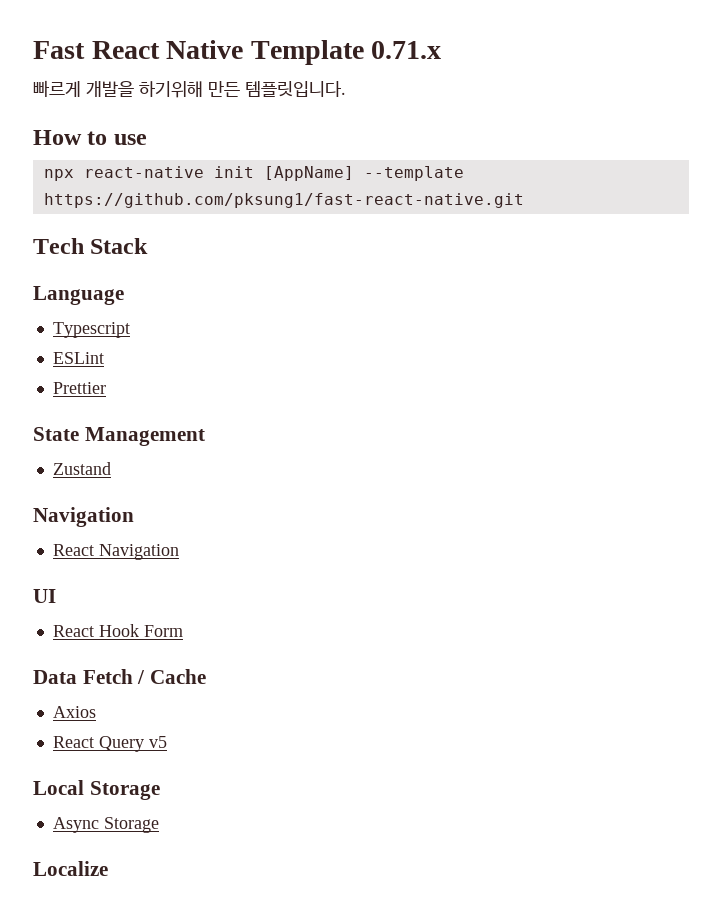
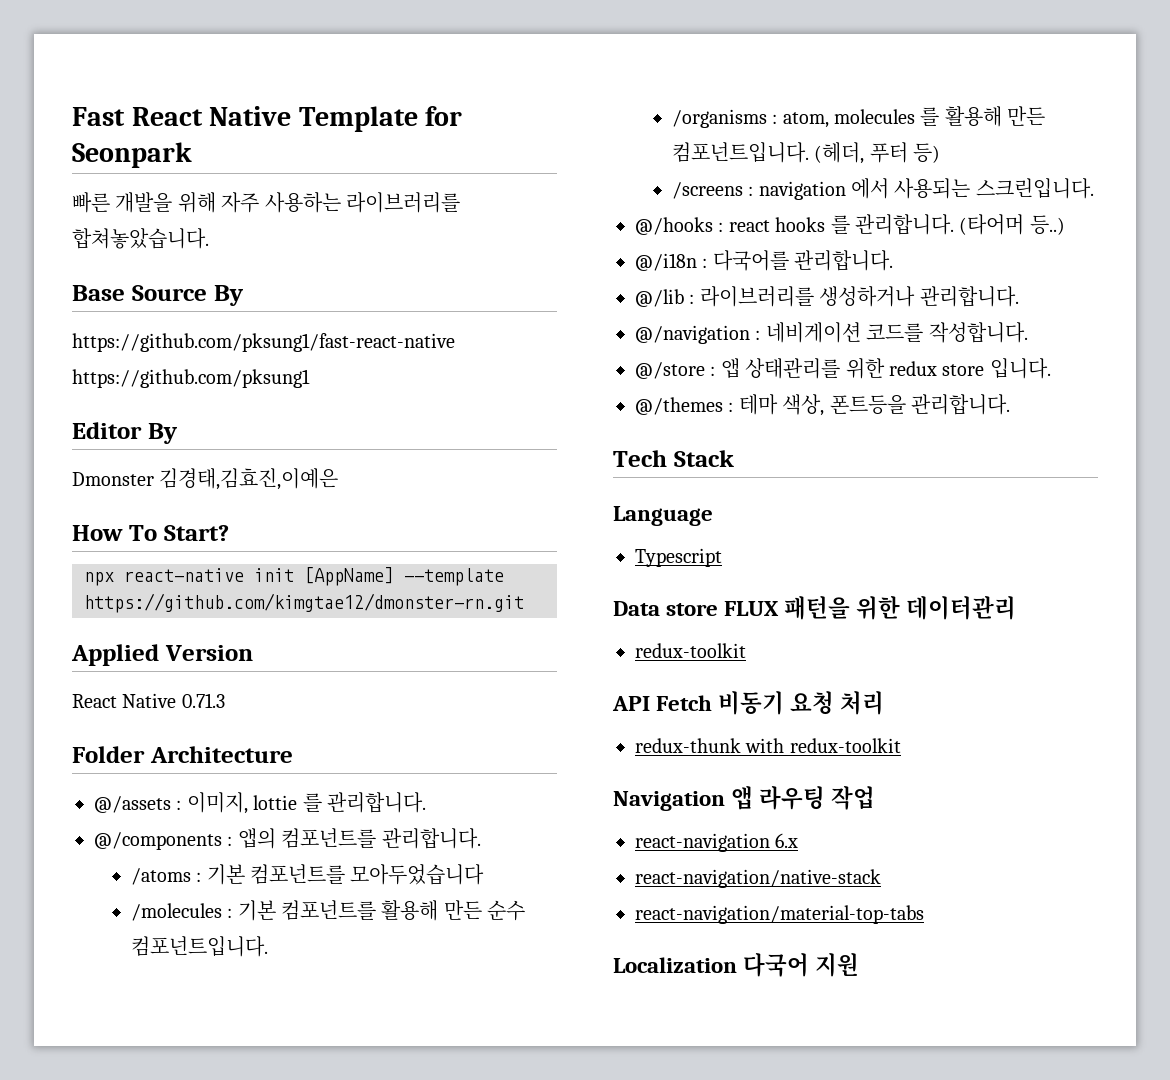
[371,41,442,59] [33,80,346,98] 0.71.x // 빠르게 개발을 하기위해 만든 템플릿입니다. -> [425,106,463,126] [72,142,192,168] [72,192,460,213] [72,228,209,249] [72,285,244,306] [72,333,455,352] [72,369,310,388] [72,422,178,444] [72,468,339,490] for Seonpark // 빠른 개발을 위해 자주 사용하는 라이브러리를 합쳐놓았습니다. // Base Source By // https://github.com/pksung1/fast-react-native https://github.com/pksung1 // Editor By // Dmonster 김경태,김효진,이예은
[87,131,147,145] to use -> [128,525,229,541] To Start?
[43,193,524,208] [33,238,149,254] [33,286,124,305] [52,322,130,338] [52,352,104,364] [52,382,106,394] [33,427,205,446] [52,462,111,475] [33,507,134,527] [52,544,179,560] [33,589,56,603] [52,624,183,637] [33,669,207,684] [52,706,96,718] [52,736,167,752] [33,780,160,800] [52,817,159,833] [33,861,108,876] https://github.com/pksung1/fast-react-native.git // Tech Stack // Language // Typescript // ESLint // Prettier // State Management // Zustand // Navigation // React Navigation // UI // React Hook Form // Data Fetch / Cache // Axios // React Query v5 // Local Storage // Async Storage // Localize -> [84,593,524,613] [71,644,253,666] [72,693,225,708] [72,746,293,763] [94,792,426,814] [94,828,481,850] [130,864,485,885] [130,900,526,921] [130,936,268,957] [671,106,1046,128] [671,142,941,164] [671,178,1094,200] [635,214,1065,235] [635,250,894,271] [635,286,1019,307] [635,322,1028,344] [635,358,1051,379] [635,394,1010,416] [613,450,734,467] [613,506,713,526] [635,548,722,567] [613,596,1017,620] [635,643,746,658] [612,691,885,715] [635,738,901,753] [613,786,876,811] [635,833,799,852] [635,869,881,888] [635,905,924,924] [613,953,860,977] https://github.com/kimgtae12/dmonster-rn.git // Applied Version // React Native 0.71.3 // Folder Architecture // @/assets : 이미지, lottie 를 관리합니다. // @/components : 앱의 컴포넌트를 관리합니다. // /atoms : 기본 컴포넌트를 모아두었습니다 // /molecules : 기본 컴포넌트를 활용해 만든 순수 컴포넌트입니다. // /organisms : atom, molecules 를 활용해 만든 컴포넌트입니다. (헤더, 푸터 등) // /screens : navigation 에서 사용되는 스크린입니다. // @/hooks : react hooks 를 관리합니다. (타어머 등..) // @/i18n : 다국어를 관리합니다. // @/lib : 라이브러리를 생성하거나 관리합니다. // @/navigation : 네비게이션 코드를 작성합니다. // @/store : 앱 상태관리를 위한 redux store 입니다. // @/themes : 테마 색상, 폰트등을 관리합니다. // Tech Stack // Language // Typescript // Data store FLUX 패턴을 위한 데이터관리 // redux-toolkit // API Fetch 비동기 요청 처리 // redux-thunk with redux-toolkit // Navigation 앱 라우팅 작업 // react-navigation 6.x // react-navigation/native-stack // react-navigation/material-top-tabs // Localization 다국어 지원

